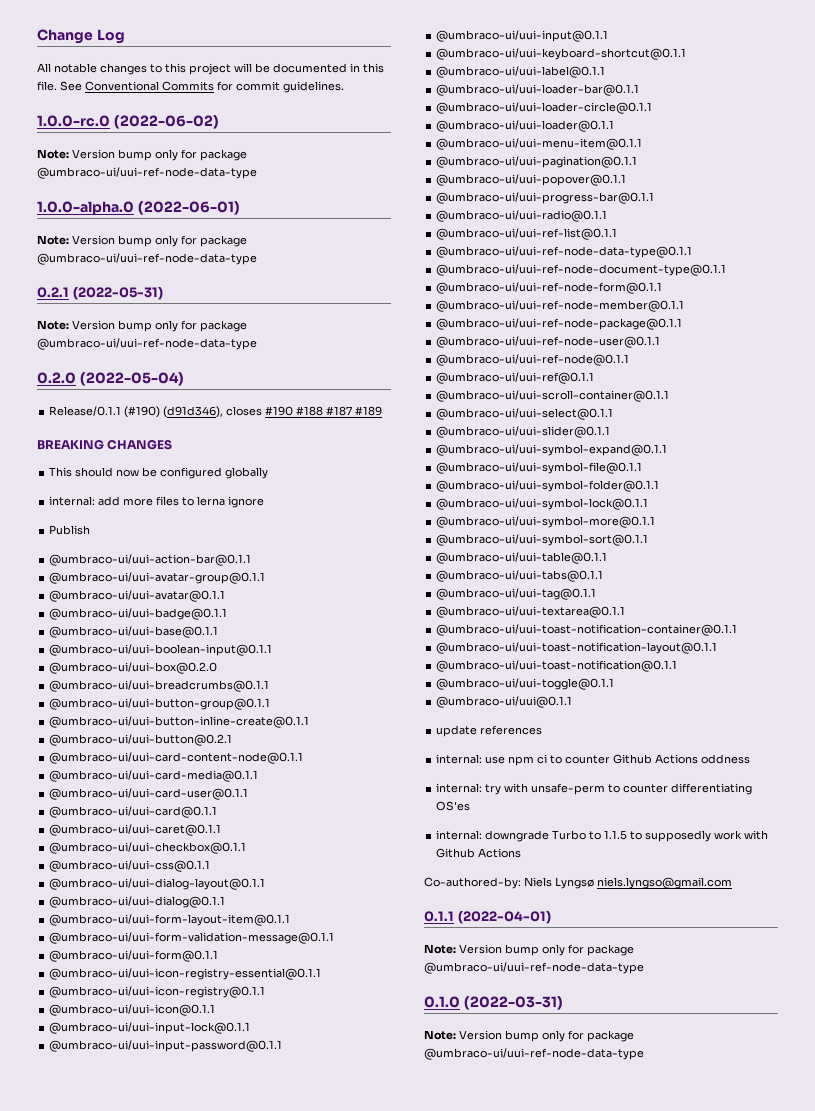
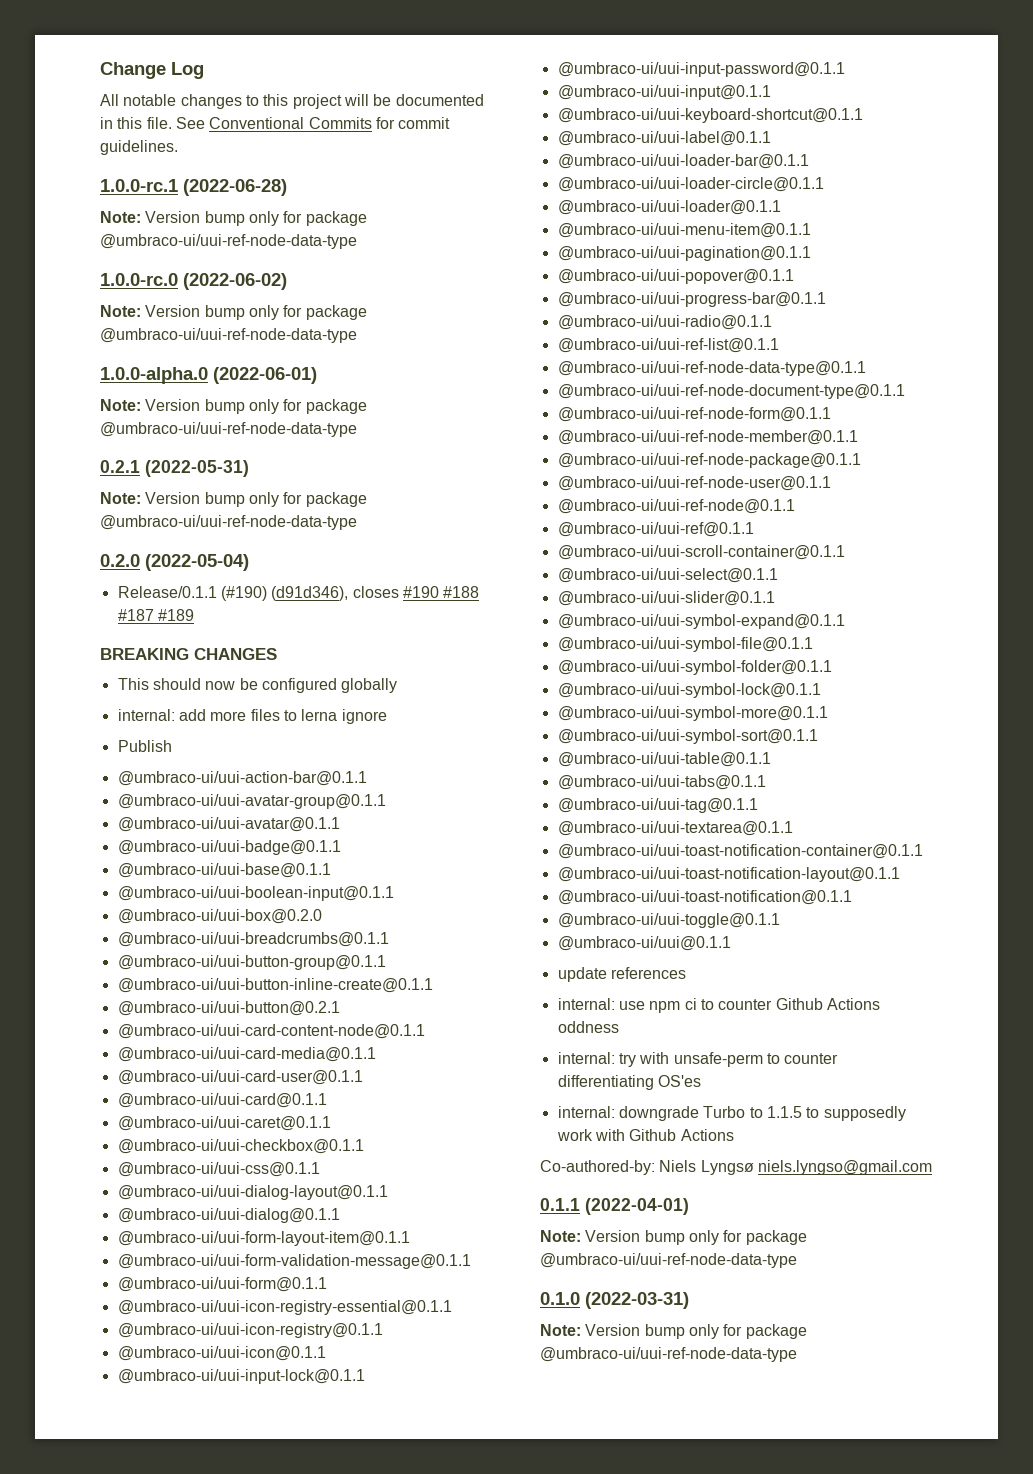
(344, 87) none -> [100,179,287,196] [100,211,367,226] [100,234,357,249] // 1.0.0-rc.1 (2022-06-28) // Note: Version bump only for package @umbraco-ui/uui-ref-node-data-type

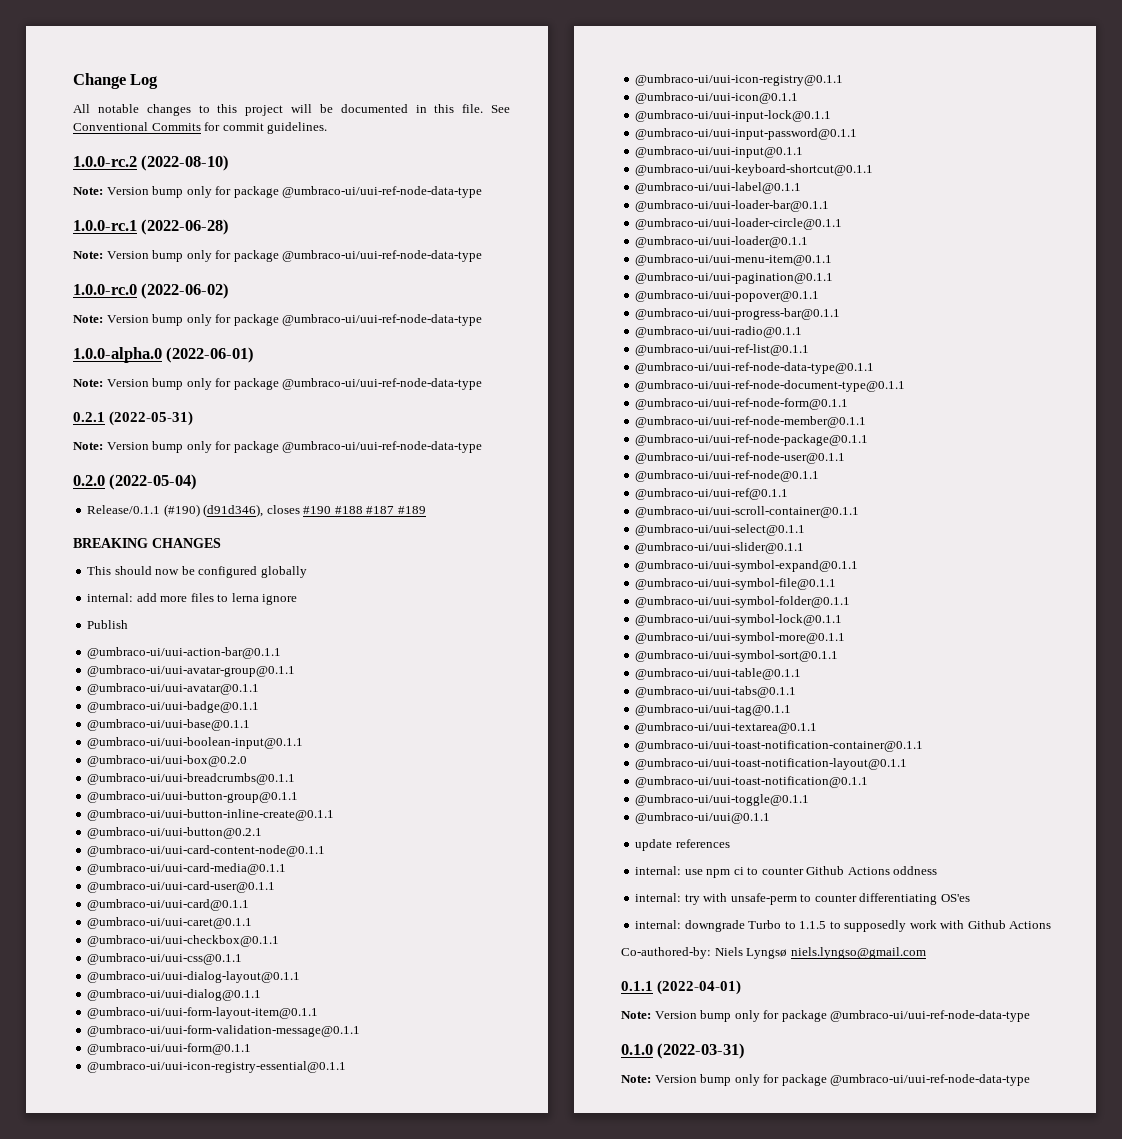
(178, 147) none -> [73,155,230,171] [73,186,483,198] // 1.0.0-rc.2 (2022-08-10) // Note: Version bump only for package @umbraco-ui/uui-ref-node-data-type

